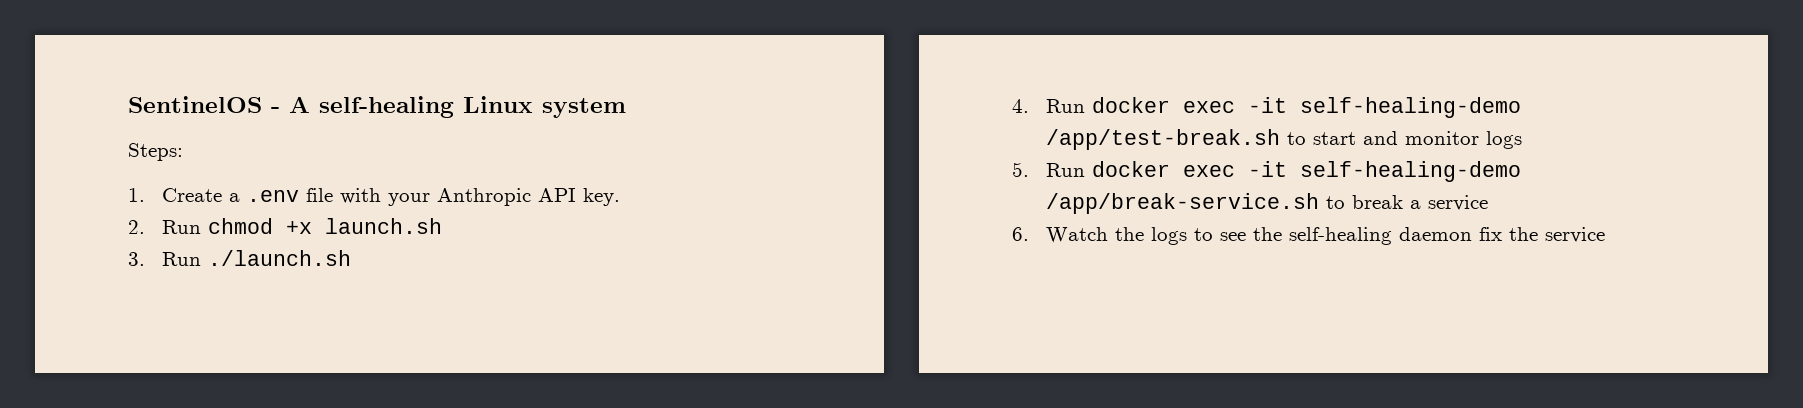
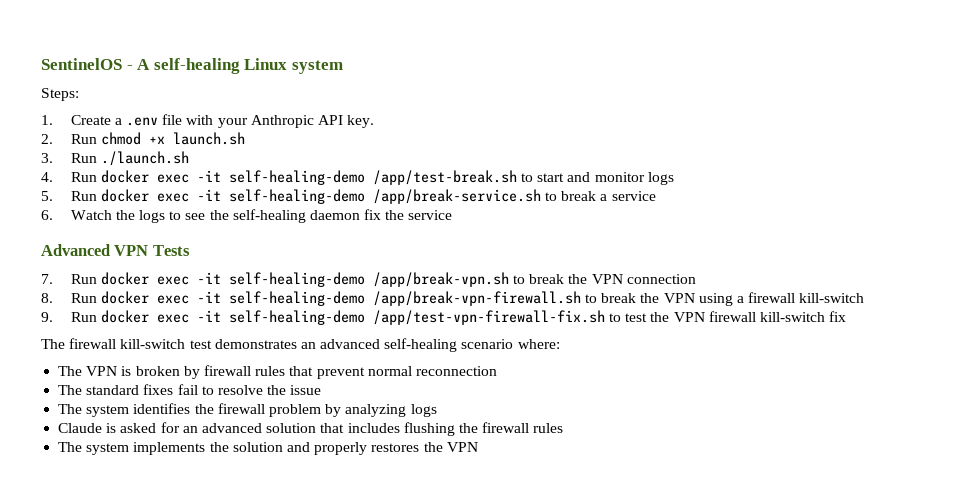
(1605, 235) none -> [41,244,190,256] [41,272,696,287] [41,291,865,306] [41,310,847,325] [41,338,560,352] [58,365,497,379] [58,384,322,395] [58,403,437,417] [58,422,564,436] [58,442,478,455] // Advanced VPN Tests // 7. Run docker exec -it self-healing-demo /app/break-vpn.sh to break the VPN connection // 8. Run docker exec -it self-healing-demo /app/break-vpn-firewall.sh to break the VPN using a firewall kill-switch // 9. Run docker exec -it self-healing-demo /app/test-vpn-firewall-fix.sh to test the VPN firewall kill-switch fix // The firewall kill-switch test demonstrates an advanced self-healing scenario where: // The VPN is broken by firewall rules that prevent normal reconnection // The standard fixes fail to resolve the issue // The system identifies the firewall problem by analyzing logs // Claude is asked for an advanced solution that includes flushing the firewall rules // The system implements the solution and properly restores the VPN

